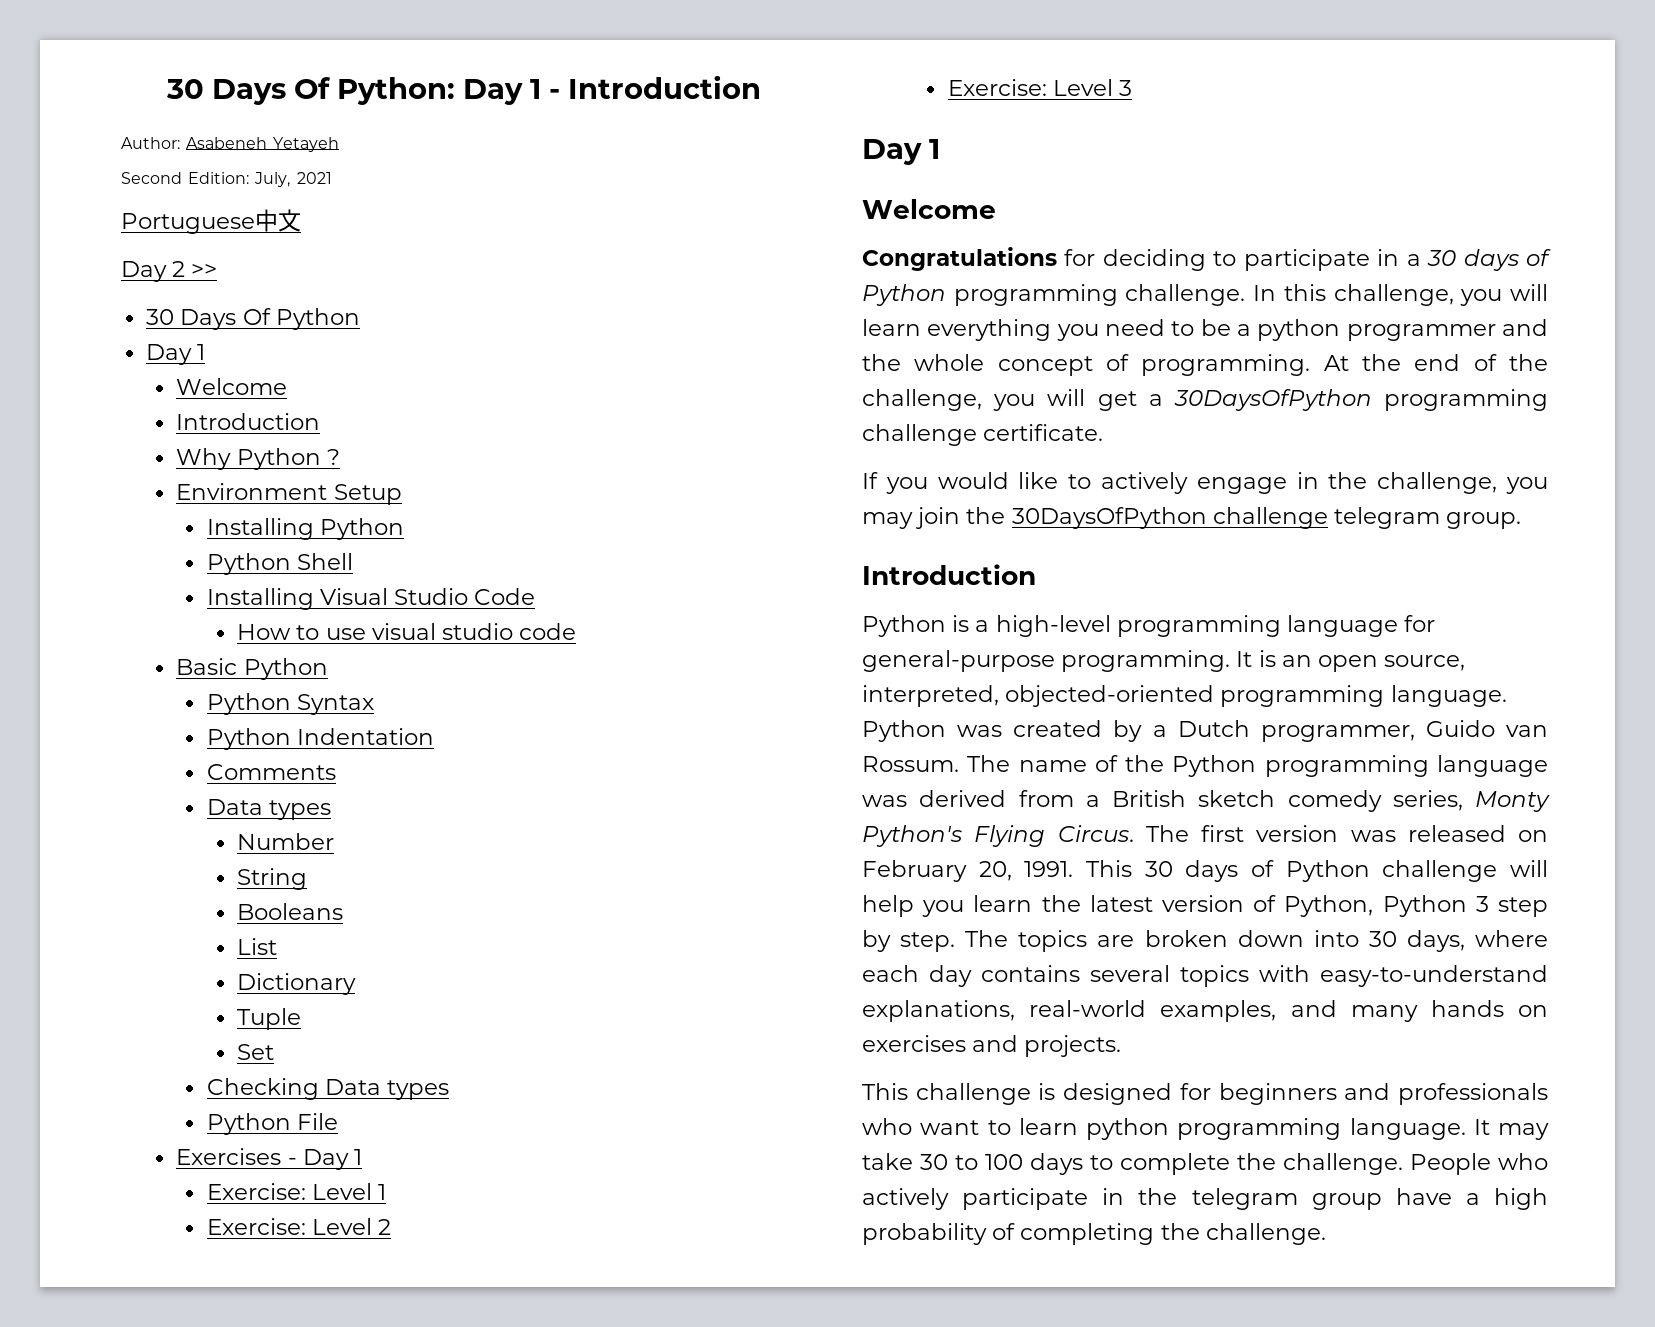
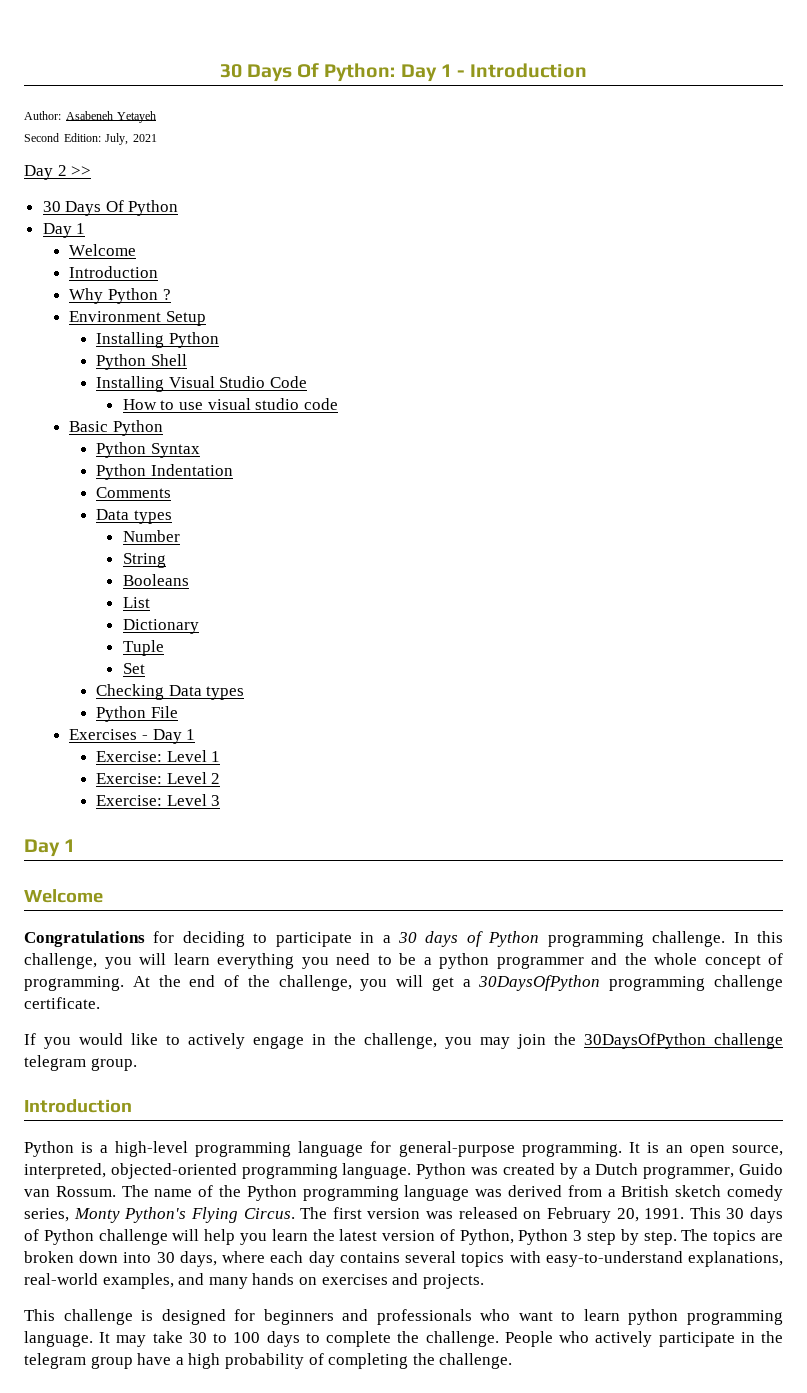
[121,209,301,234] // Portuguese中文 -> (157, 138) none

